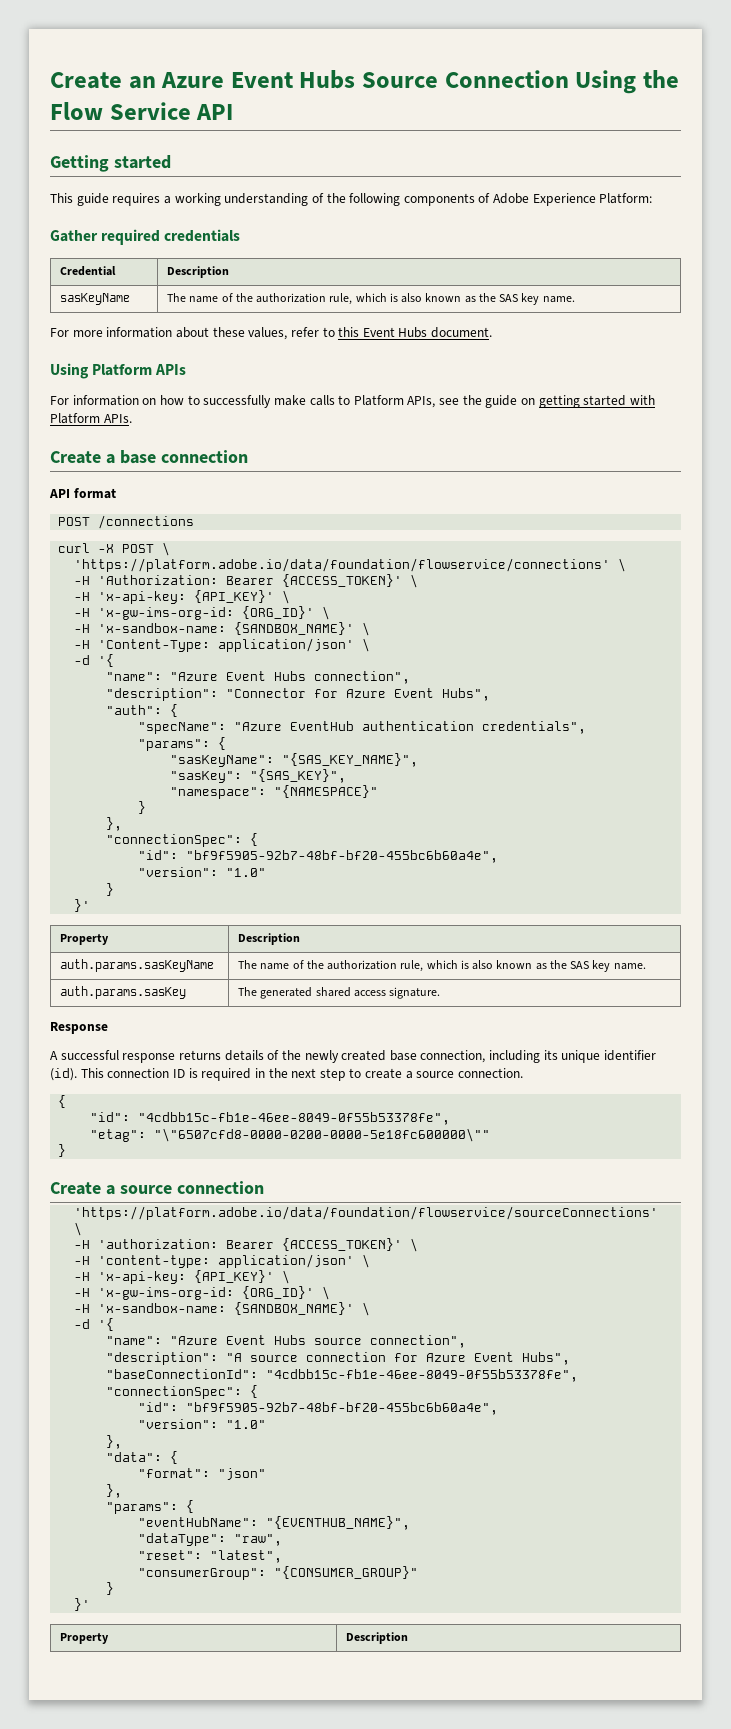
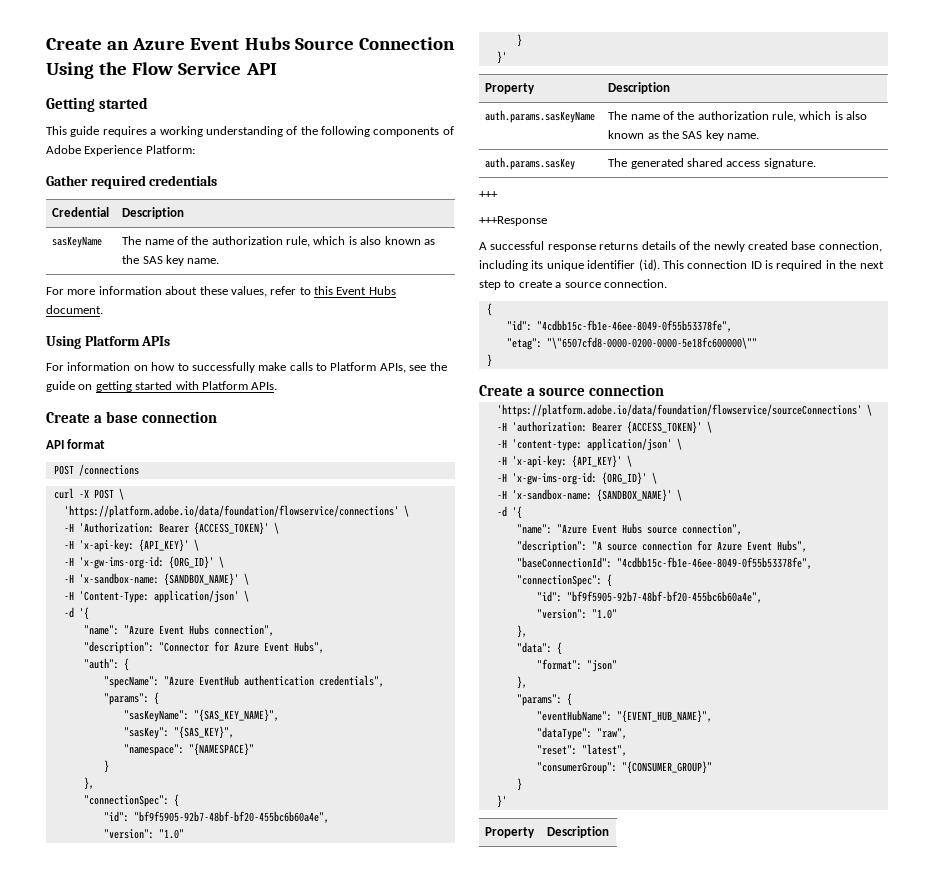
[50,1022,108,1034] Response -> [479,191,498,198] [479,216,547,226] +++ // +++Response
[266,1516,411,1530] "{EVENTHUB_NAME}", -> [616,710,712,723] "{EVENT_HUB_NAME}",

